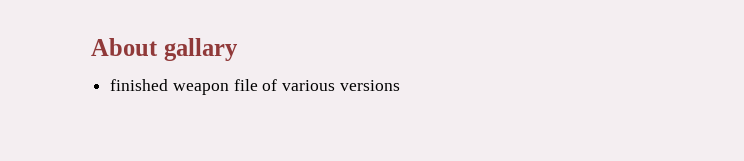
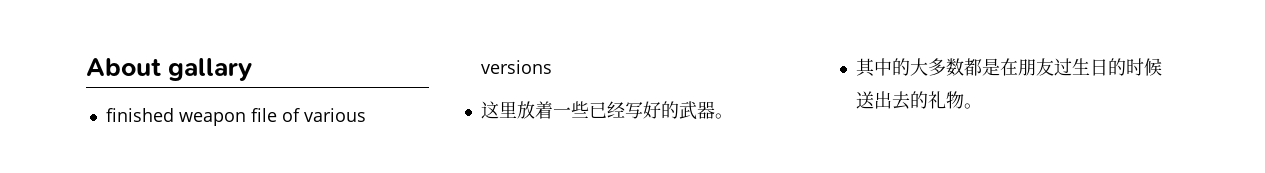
(400, 85) none -> [480,101,733,120] [855,58,1162,77] [855,91,982,110] // 这里放着一些已经写好的武器。 // 其中的大多数都是在朋友过生日的时候送出去的礼物。

